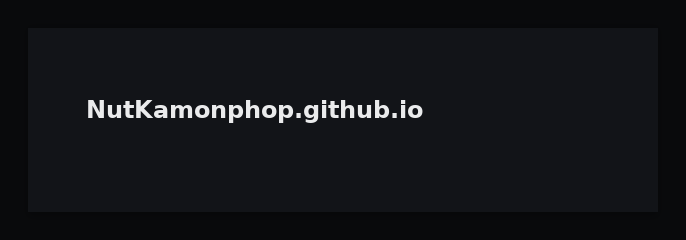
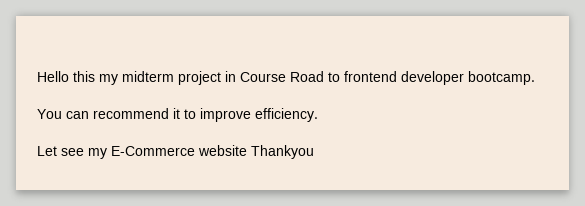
[86,100,423,123] NutKamonphop.github.io -> [37,71,535,85] [37,108,318,122] [37,145,314,159] Hello this my midterm project in Course Road to frontend developer bootcamp. // You can recommend it to improve efficiency. // Let see my E-Commerce website Thankyou

